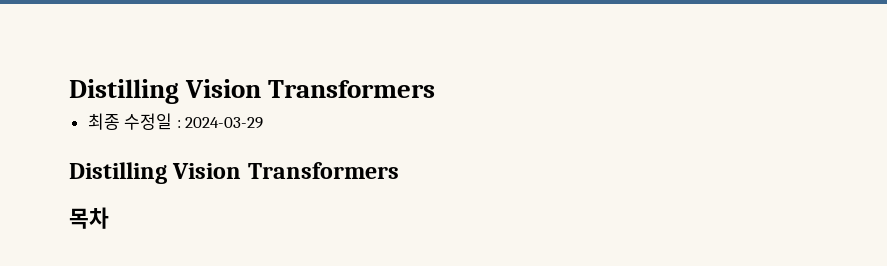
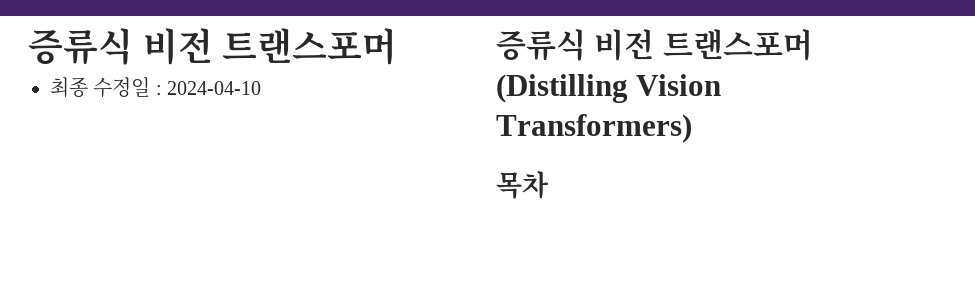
[69,79,436,104] Distilling Vision Transformers -> [28,28,398,65] 증류식 비전 트랜스포머
[185,117,264,129] [69,162,399,184] 2024-03-29 // Distilling Vision Transformers -> [167,81,262,95] [496,29,813,61] [496,74,722,103] [496,114,692,143] 2024-04-10 // 증류식 비전 트랜스포머 (Distilling Vision Transformers)

